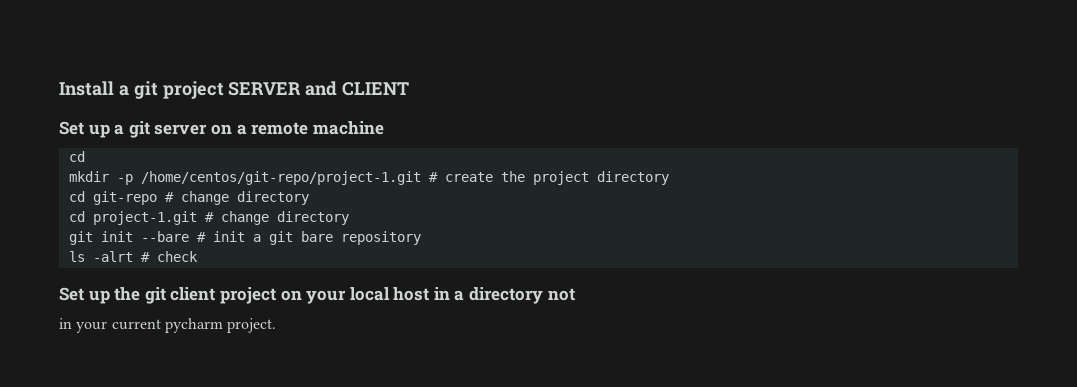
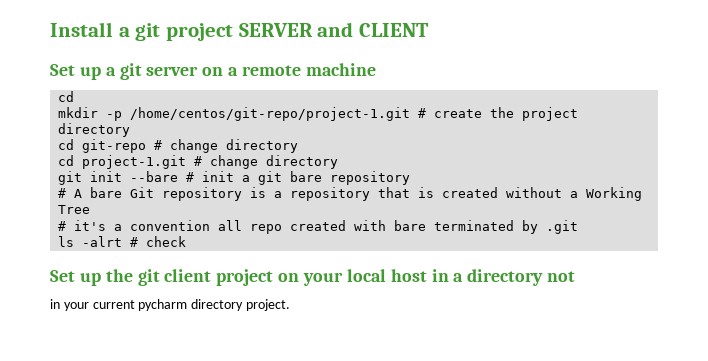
(421, 238) none -> [58,187,643,201] [58,205,91,214] [58,220,579,234] // # A bare Git repository is a repository that is created without a Working Tree // # it's a convention all repo created with bare terminated by .git
(223, 325) none -> [191,299,244,311] directory

